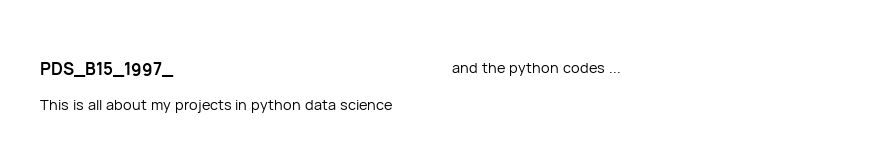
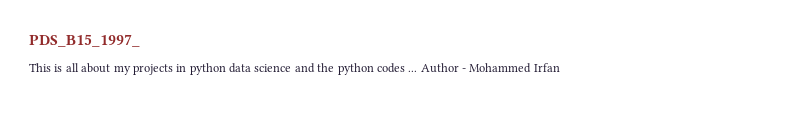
(621, 72) none -> [420,63,560,73] Author - Mohammed Irfan

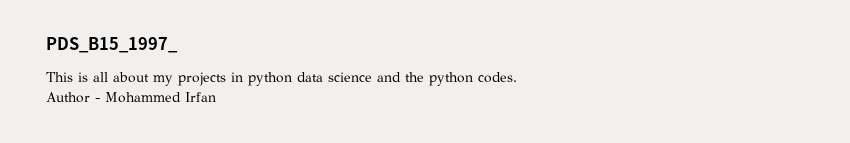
[376,63,418,73] codes ... -> [478,72,517,83] codes. //

